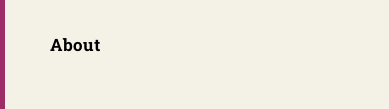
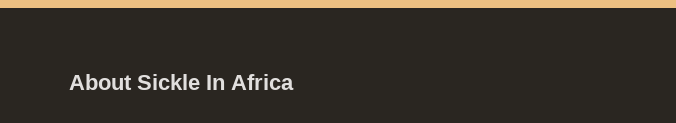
(100, 45) none -> [137,74,294,90] Sickle In Africa

